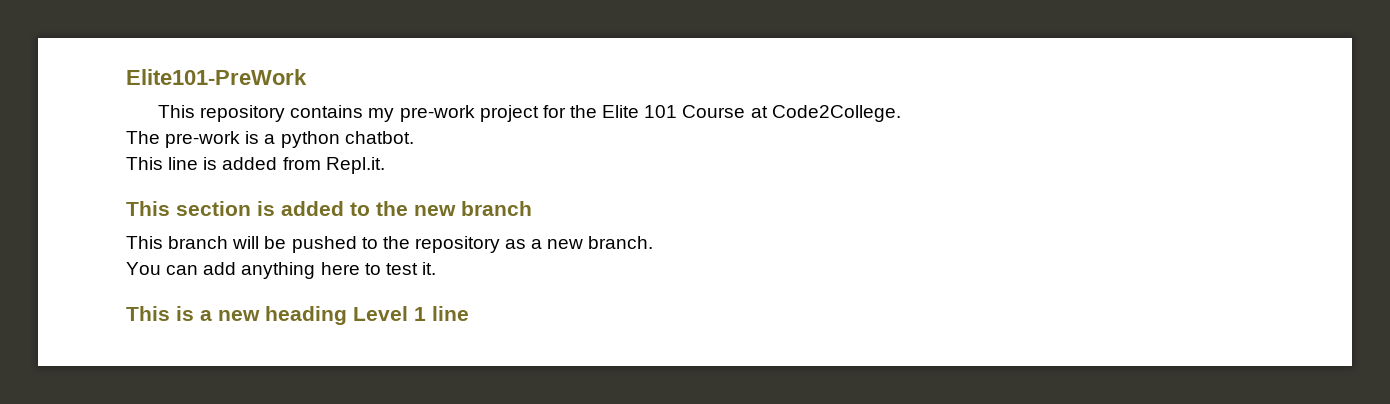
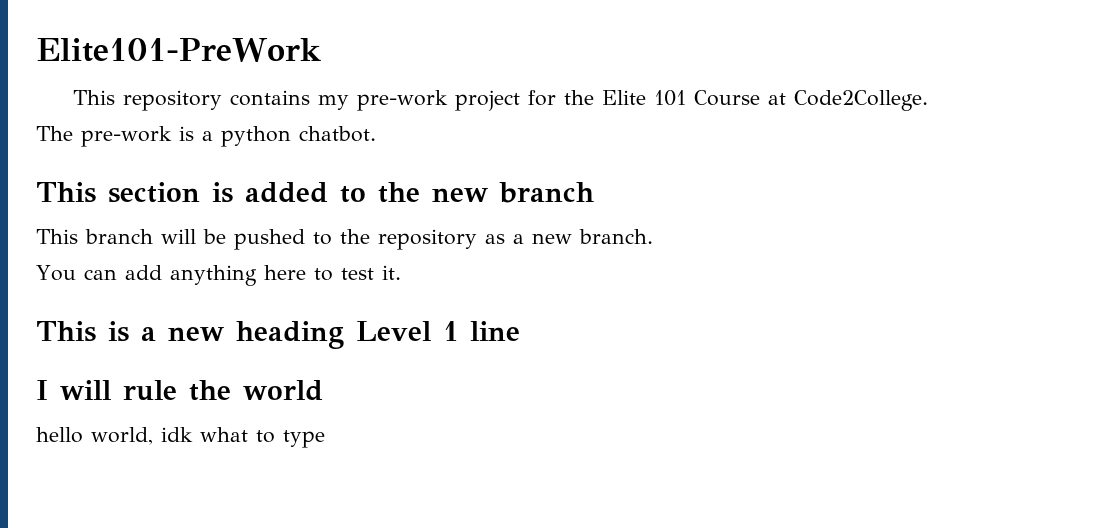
[126,157,385,174] // This line is added from Repl.it. -> (376, 134) none
(469, 313) none -> [36,380,323,401] [36,427,325,448] // I will rule the world // hello world, idk what to type

